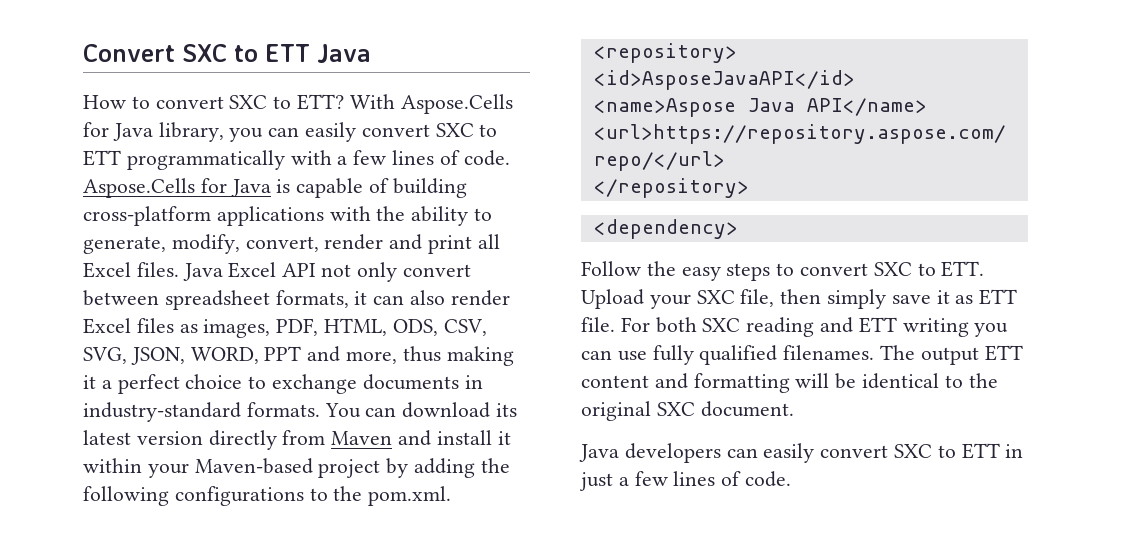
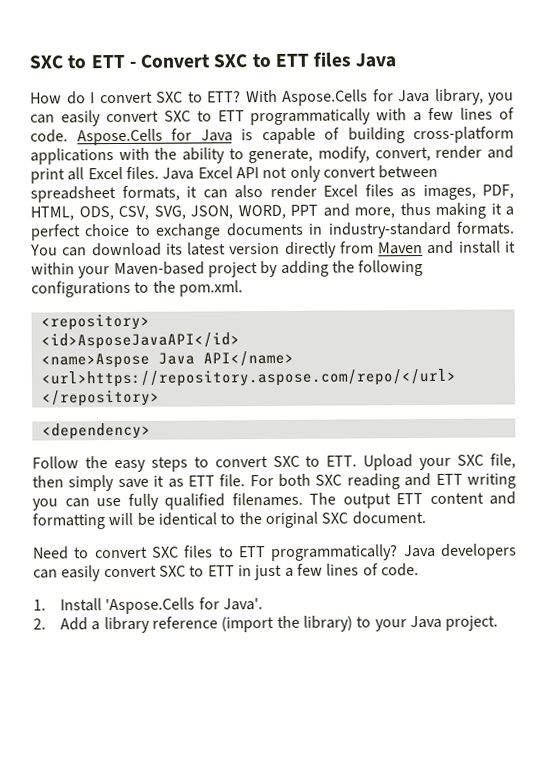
(83, 53) none -> [29,54,136,69] SXC to ETT -
(310, 53) none -> [313,51,352,67] files
[131,96,150,109] to -> [66,91,95,105] do I
(794, 409) none -> [33,544,399,562] Need to convert SXC files to ETT programmatically?
(792, 479) none -> [33,597,263,615] [33,615,499,634] // 1. Install 'Aspose.Cells for Java'. // 2. Add a library reference (import the library) to your Java project.

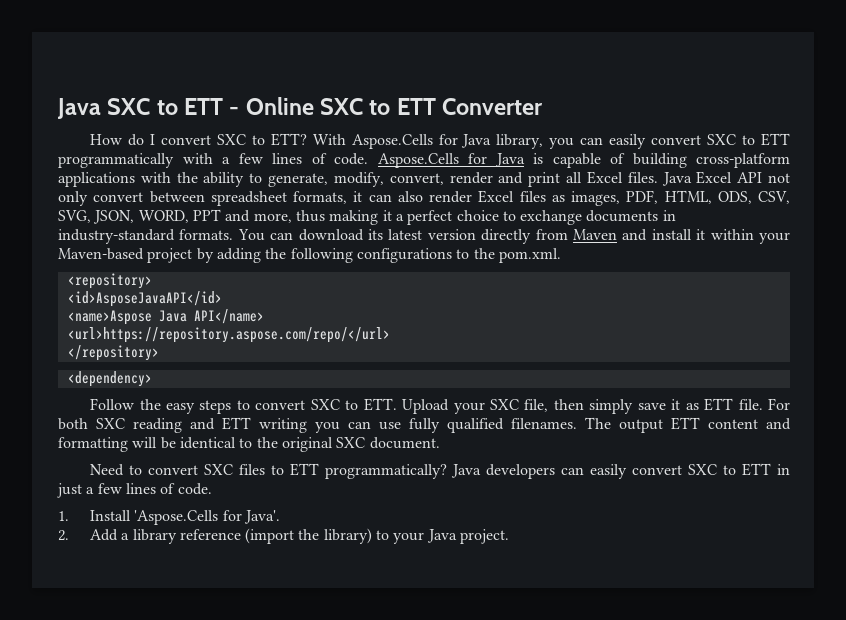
(29, 62) none -> [57,98,101,119] Java
[140,51,397,68] Convert SXC to ETT files Java -> [245,97,544,115] Online SXC to ETT Converter

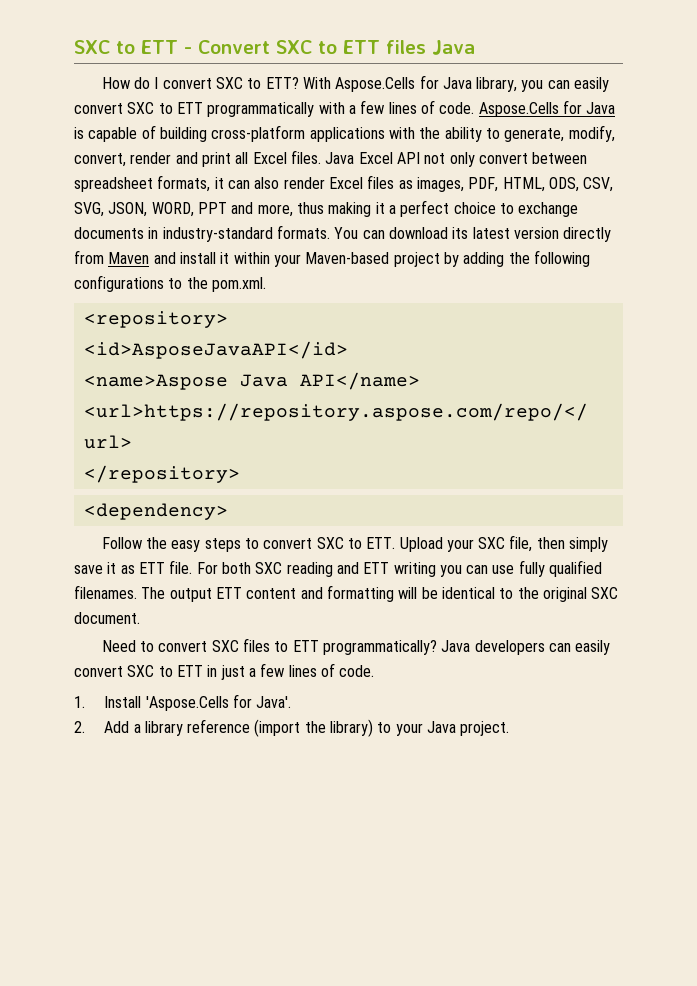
[57,98,101,119] Java -> (74, 47) none
[245,97,544,115] Online SXC to ETT Converter -> [198,40,475,55] Convert SXC to ETT files Java

